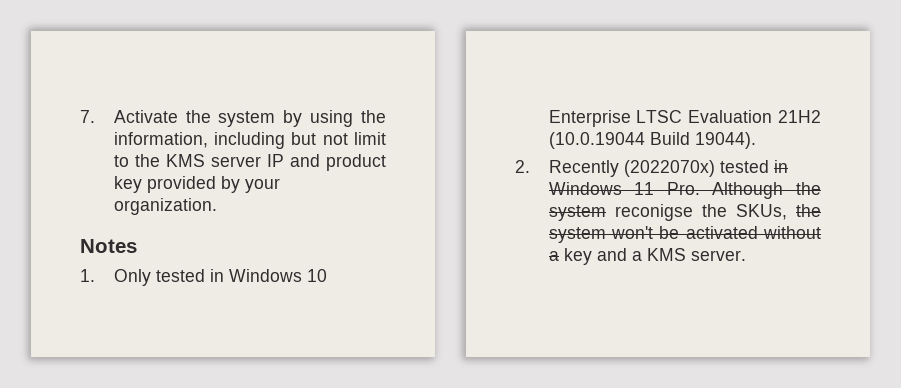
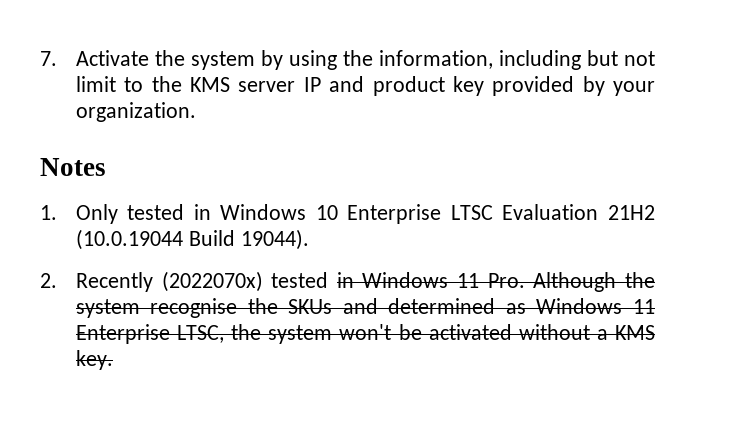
[614,204,787,221] reconigse the SKUs, -> [150,298,655,318] [75,324,225,344] recognise the SKUs and determined as Windows 11 Enterprise LTSC,
[563,248,746,265] key and a KMS server. -> [615,325,656,340] [75,350,113,370] KMS key.

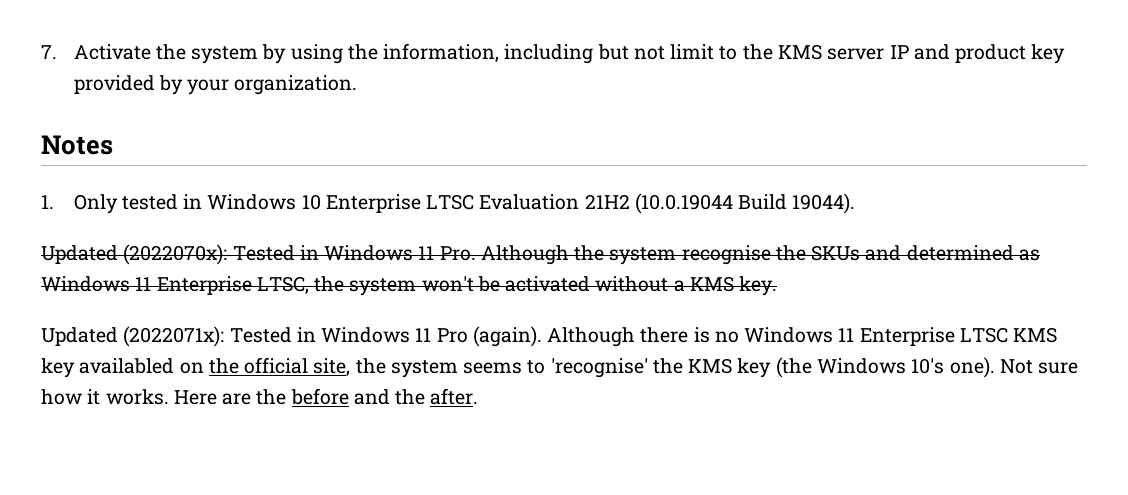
[40,271,329,292] 2. Recently (2022070x) tested -> [41,244,295,265] Updated (2022070x): Tested
(113, 360) none -> [41,326,1058,347] [41,357,1079,378] [41,388,479,405] // Updated (2022071x): Tested in Windows 11 Pro (again). Although there is no Windows 11 Enterprise LTSC KMS key availabled on the official site, the system seems to 'recognise' the KMS key (the Windows 10's one). Not sure how it works. Here are the before and the after.

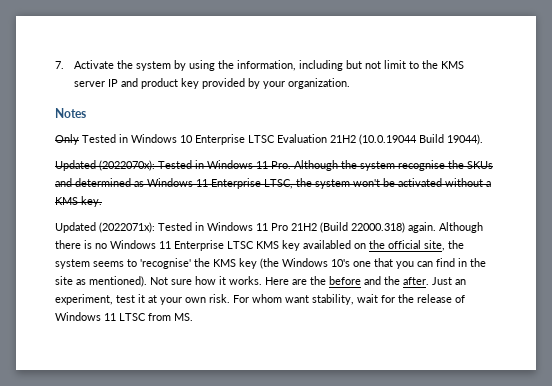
[41,194,178,214] 1. Only tested -> [55,134,116,145] Only Tested
[472,326,542,347] (again). -> [291,222,436,233] 21H2 (Build 22000.318) again.
[949,357,995,378] one). -> [353,258,486,269] [55,276,147,287] one that you can find in the site as mentioned).
(479, 396) none -> [432,277,466,285] [55,294,465,305] [55,312,193,321] Just an experiment, test it at your own risk. For whom want stability, wait for the release of Windows 11 LTSC from MS.

